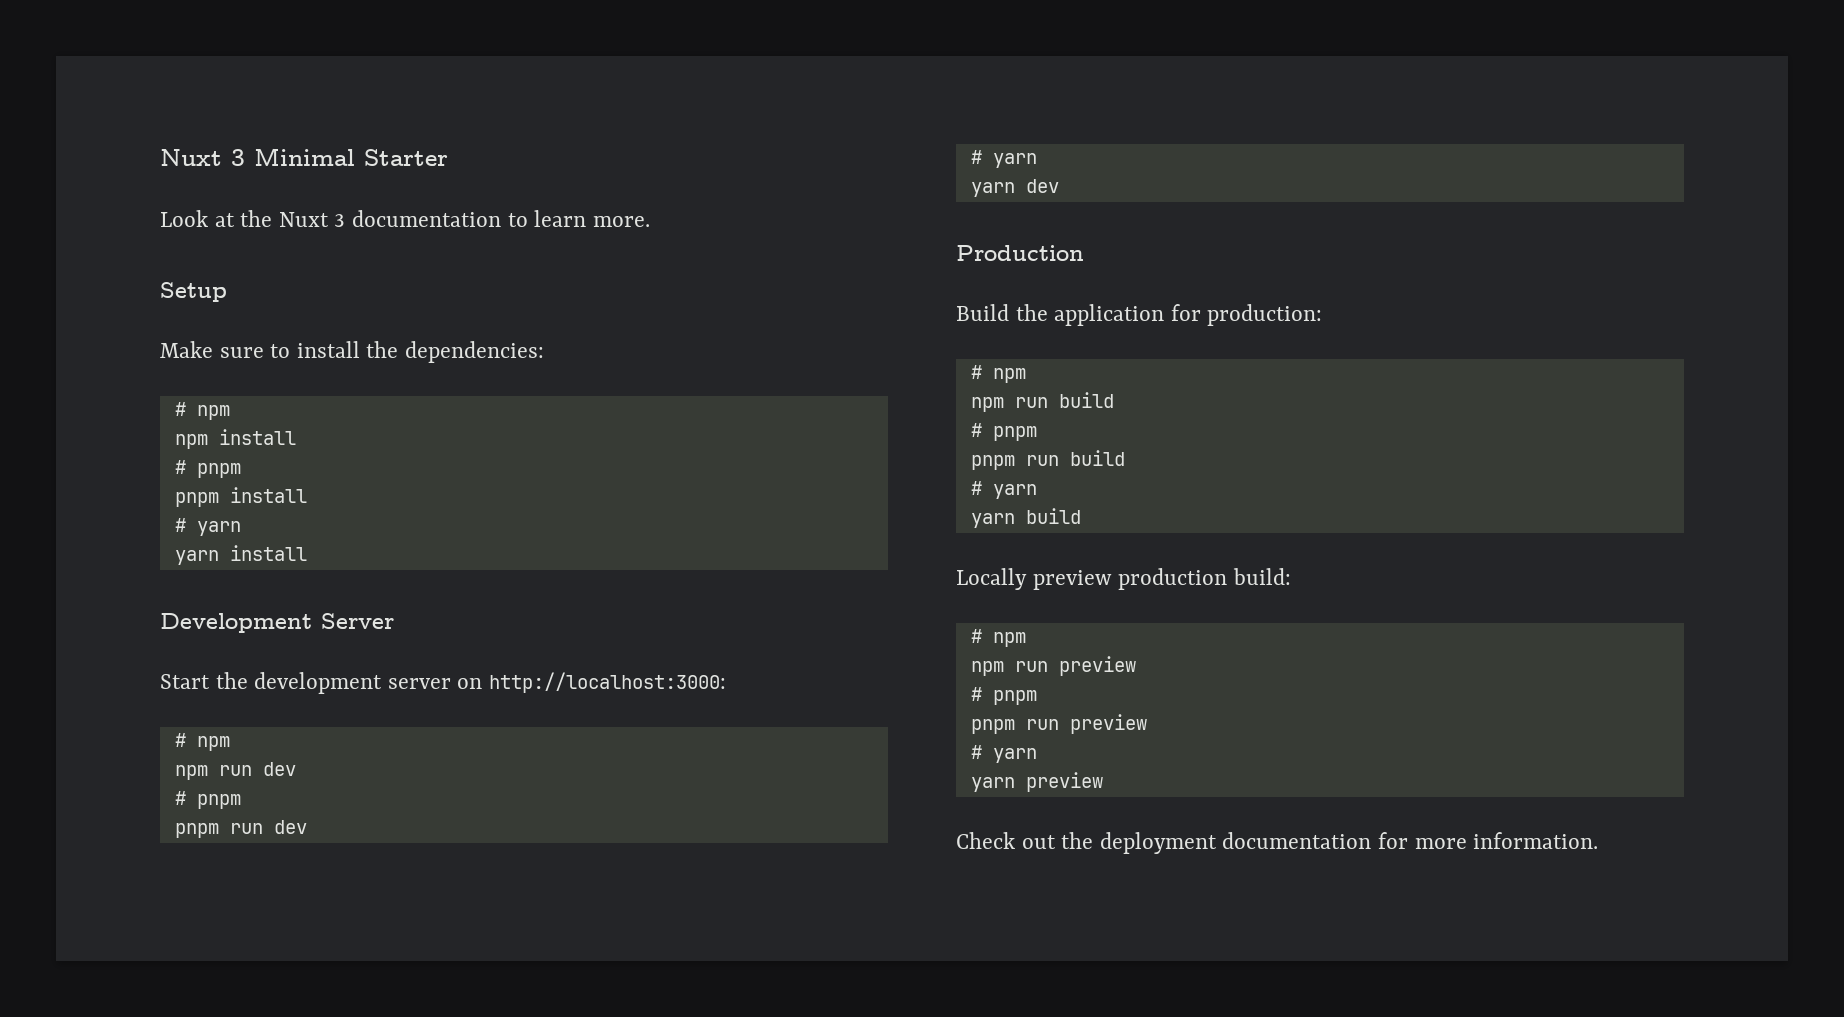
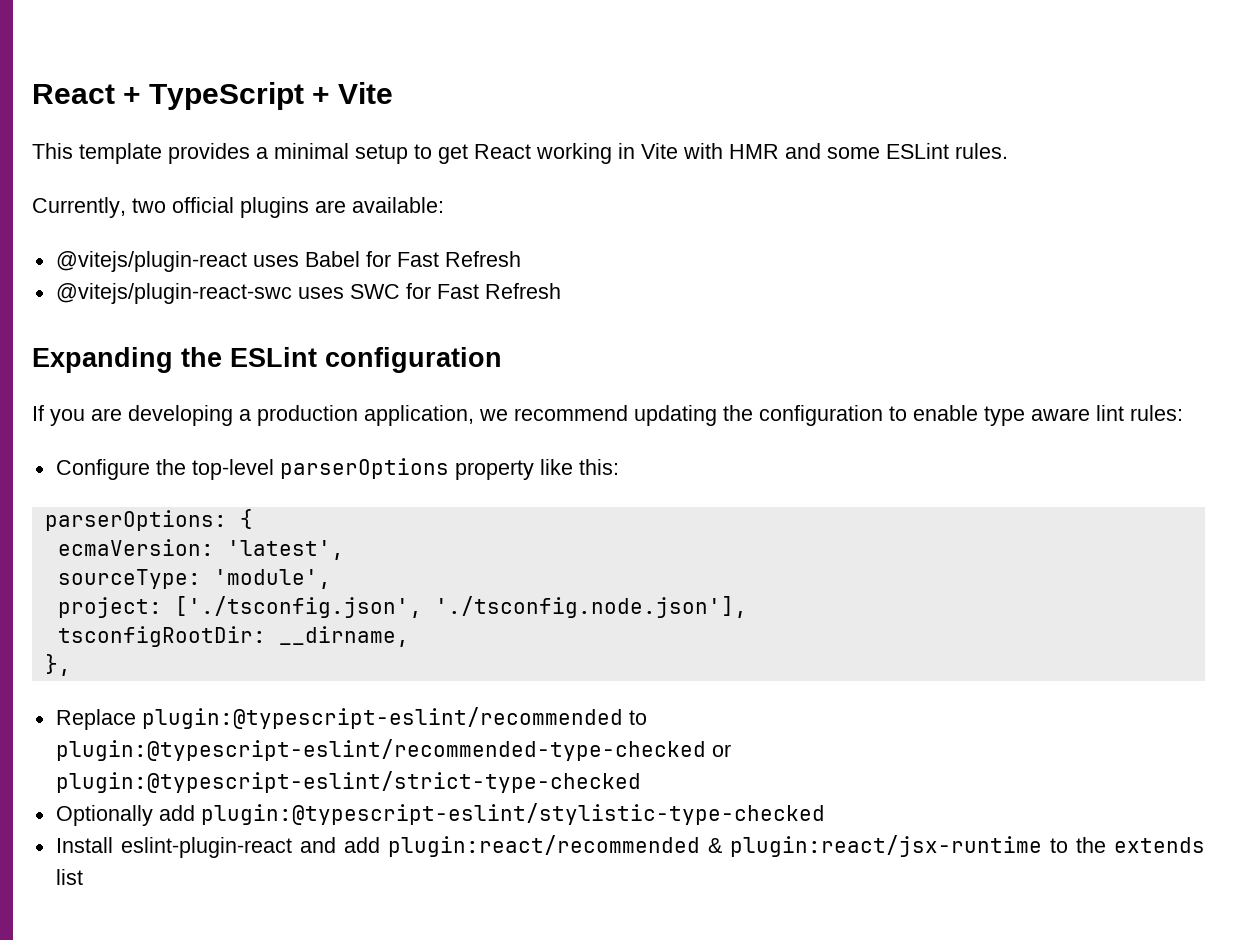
[160,148,448,166] [160,210,650,227] [160,282,227,302] [160,341,545,363] [174,402,230,420] [174,429,296,449] [174,460,241,478] [174,487,307,507] [174,518,241,536] [174,545,307,565] [160,613,394,633] [160,672,727,694] [174,733,230,751] [174,762,296,780] [174,791,241,809] [174,820,307,838] [970,150,1037,168] [970,179,1059,197] [956,245,1084,261] [956,304,1323,326] [970,365,1026,383] [970,392,1114,412] [970,423,1037,441] [970,450,1125,470] [970,481,1037,499] [970,508,1081,528] [956,568,1291,590] [970,629,1026,647] [970,656,1136,676] [970,687,1037,705] [970,714,1147,734] [970,745,1037,763] [970,772,1103,792] [956,832,1599,854] Nuxt 3 Minimal Starter // Look at the Nuxt 3 documentation to learn more. // Setup // Make sure to install the dependencies: // # npm // npm install // # pnpm // pnpm install // # yarn // yarn install // Development Server // Start the development server on http://localhost:3000: // # npm // npm run dev // # pnpm // pnpm run dev // # yarn // yarn dev // Production // Build the application for production: // # npm // npm run build // # pnpm // pnpm run build // # yarn // yarn build // Locally preview production build: // # npm // npm run preview // # pnpm // pnpm run preview // # yarn // yarn preview // Check out the deployment documentation for more information. -> [32,82,394,110] [32,143,1008,164] [32,197,444,218] [55,251,521,272] [55,283,561,304] [32,347,502,373] [32,405,1183,426] [55,458,619,480] [44,509,253,531] [57,539,344,560] [57,569,331,589] [57,596,747,618] [57,626,409,647] [44,654,71,676] [55,707,647,730] [55,739,731,761] [55,771,641,793] [55,803,825,826] [55,835,1205,858] [55,869,83,885] React + TypeScript + Vite // This template provides a minimal setup to get React working in Vite with HMR and some ESLint rules. // Currently, two official plugins are available: // @vitejs/plugin-react uses Babel for Fast Refresh // @vitejs/plugin-react-swc uses SWC for Fast Refresh // Expanding the ESLint configuration // If you are developing a production application, we recommend updating the configuration to enable type aware lint rules: // Configure the top-level parserOptions property like this: // parserOptions: { // ecmaVersion: 'latest', // sourceType: 'module', // project: ['./tsconfig.json', './tsconfig.node.json'], // tsconfigRootDir: __dirname, // }, // Replace plugin:@typescript-eslint/recommended to plugin:@typescript-eslint/recommended-type-checked or plugin:@typescript-eslint/strict-type-checked // Optionally add plugin:@typescript-eslint/stylistic-type-checked // Install eslint-plugin-react and add plugin:react/recommended & plugin:react/jsx-runtime to the extends list

